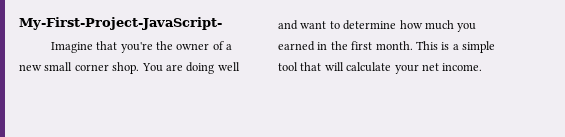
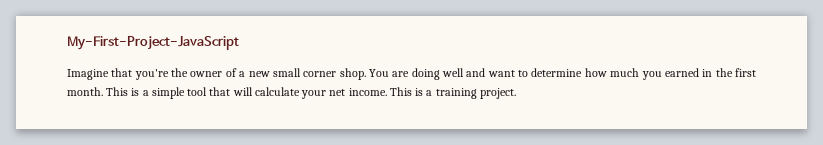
[19,17,222,30] My-First-Project-JavaScript- -> [67,36,239,50] My-First-Project-JavaScript
(483, 67) none -> [389,87,516,99] This is a training project.

